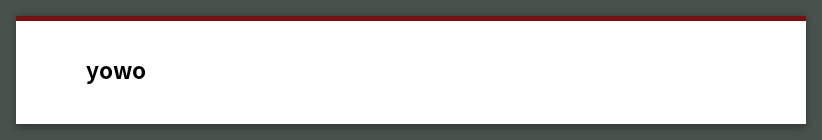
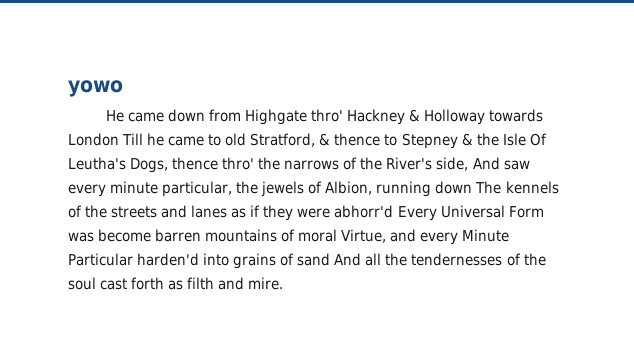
(146, 75) none -> [105,109,544,125] [68,133,547,149] [68,157,530,173] [68,181,559,197] [68,205,544,221] [68,229,510,245] [68,253,546,269] [68,277,284,290] // He came down from Highgate thro' Hackney & Holloway towards London Till he came to old Stratford, & thence to Stepney & the Isle Of Leutha's Dogs, thence thro' the narrows of the River's side, And saw every minute particular, the jewels of Albion, running down The kennels of the streets and lanes as if they were abhorr'd Every Universal Form was become barren mountains of moral Virtue, and every Minute Particular harden'd into grains of sand And all the tendernesses of the soul cast forth as filth and mire.

